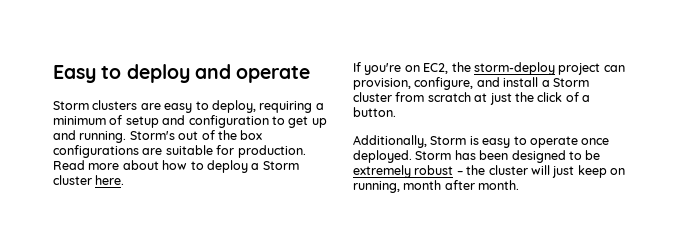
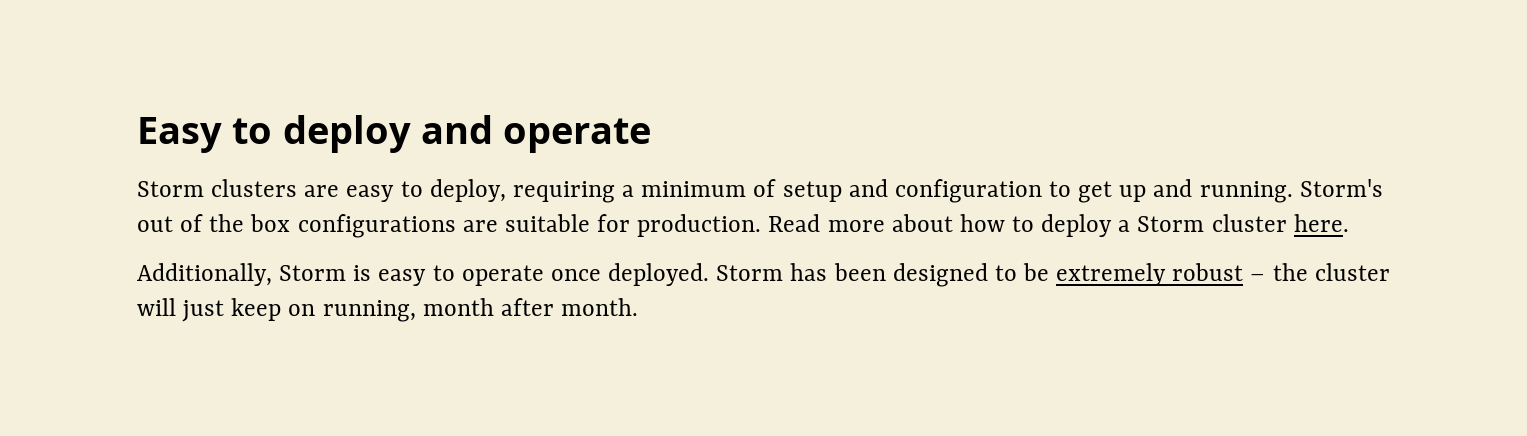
[353,62,625,75] [353,77,589,90] [353,92,590,105] [353,107,396,117] // If you're on EC2, the storm-deploy project can provision, configure, and install a Storm cluster from scratch at just the click of a button. -> (1349, 223) none

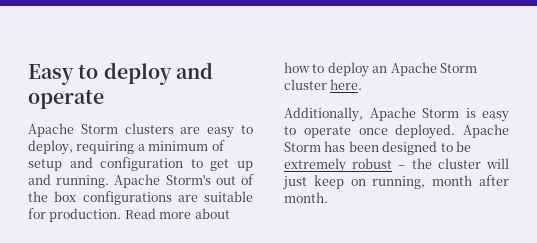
(652, 135) none -> [28,123,74,137] Apache
(1293, 192) none -> [114,174,161,188] Apache
[1118,220,1131,232] a -> [372,62,437,76] an Apache
(272, 274) none -> [369,107,416,121] Apache
(710, 274) none -> [463,124,509,138] Apache

